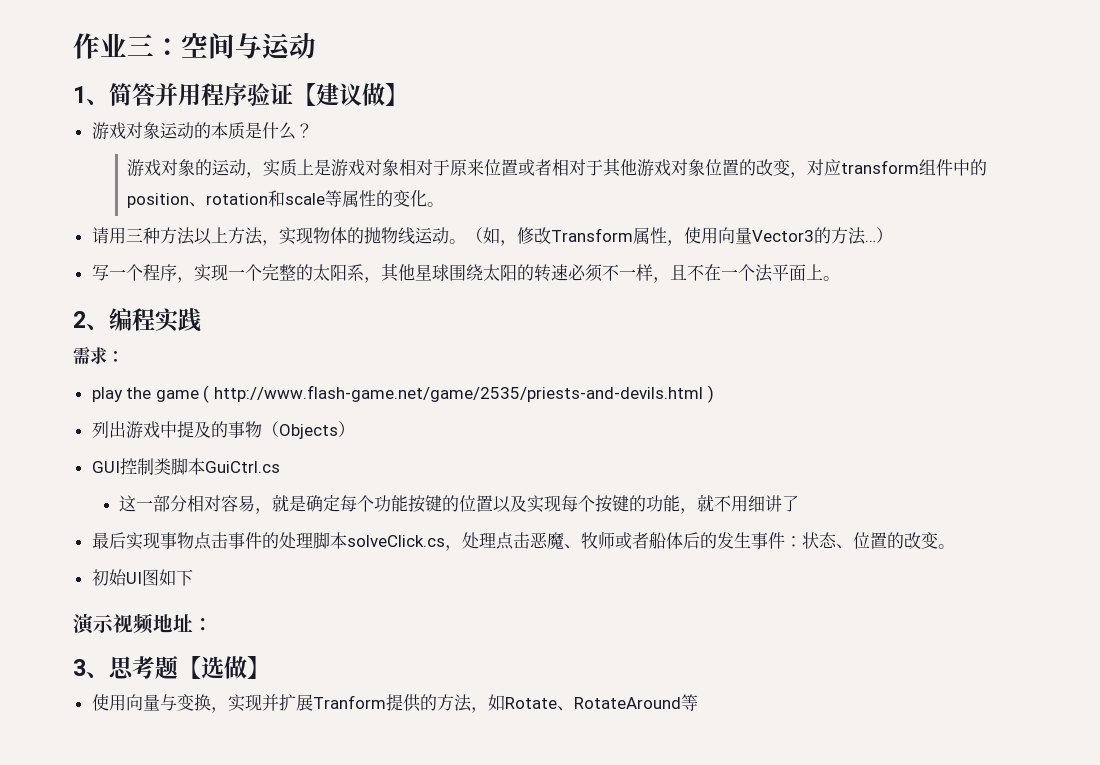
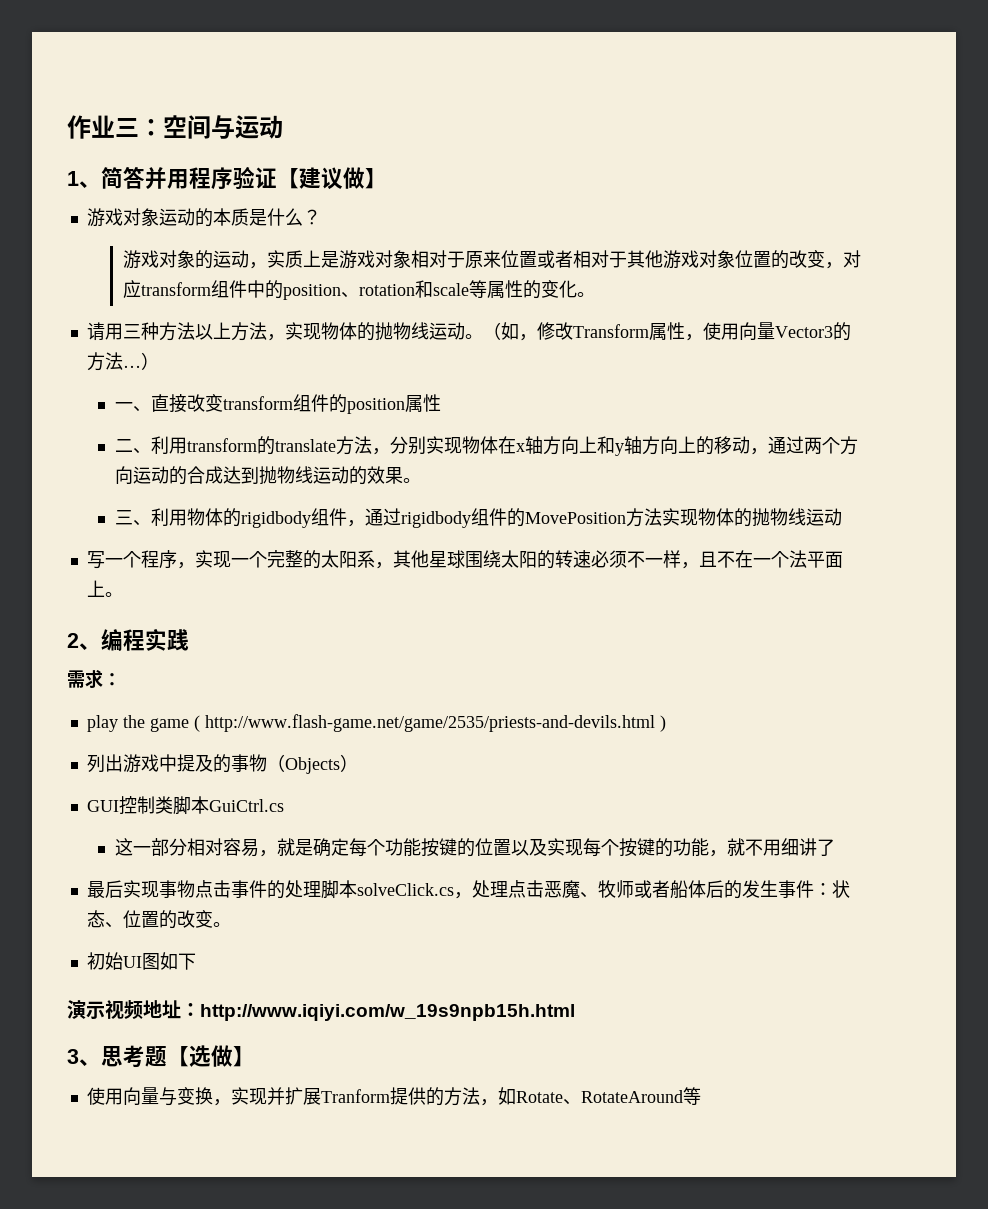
(893, 235) none -> [114,394,441,414] [114,436,858,456] [114,466,421,485] [114,508,842,528] // 一、直接改变transform组件的position属性 // 二、利用transform的translate方法，分别实现物体在x轴方向上和y轴方向上的移动，通过两个方向运动的合成达到抛物线运动的效果。 // 三、利用物体的rigidbody组件，通过rigidbody组件的MovePosition方法实现物体的抛物线运动
(213, 624) none -> [200,1004,575,1021] http://www.iqiyi.com/w_19s9npb15h.html

